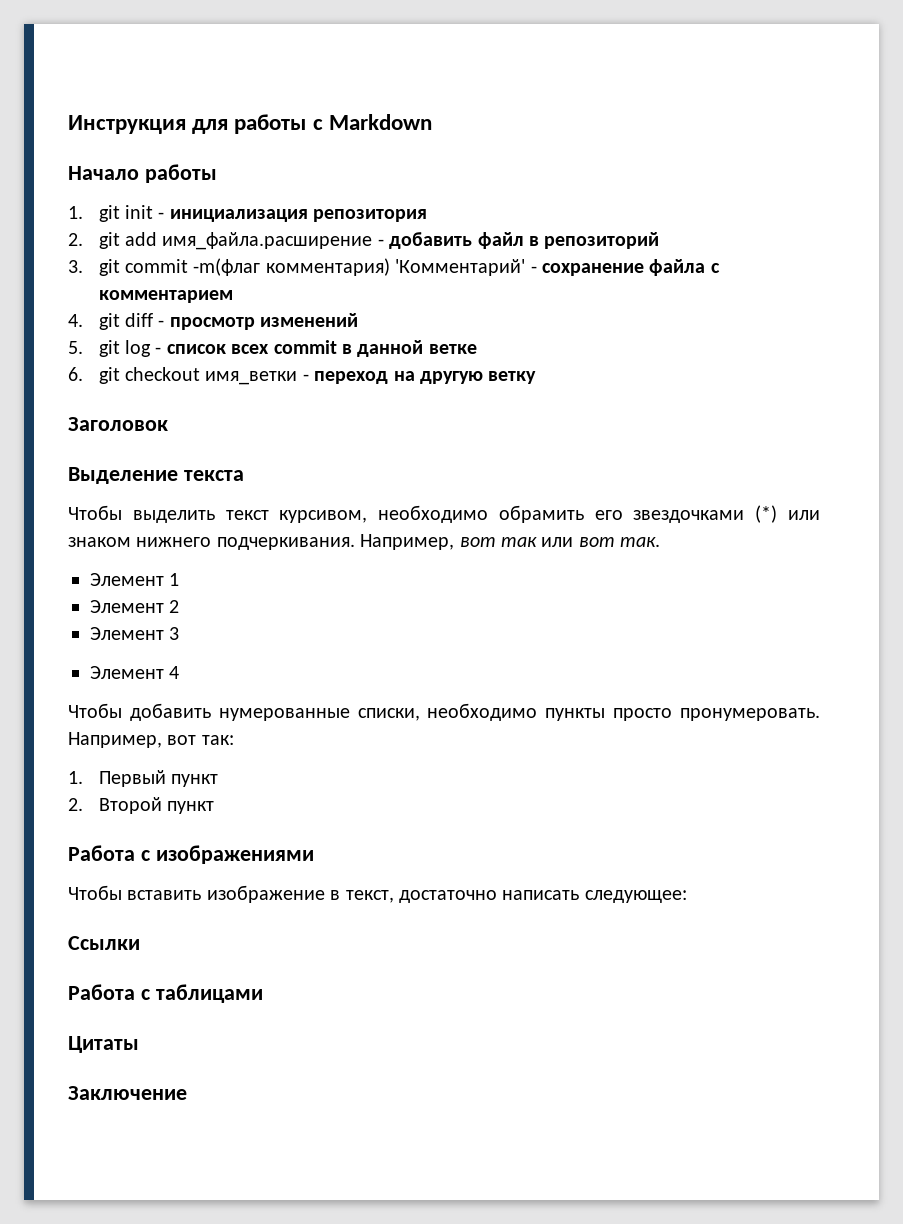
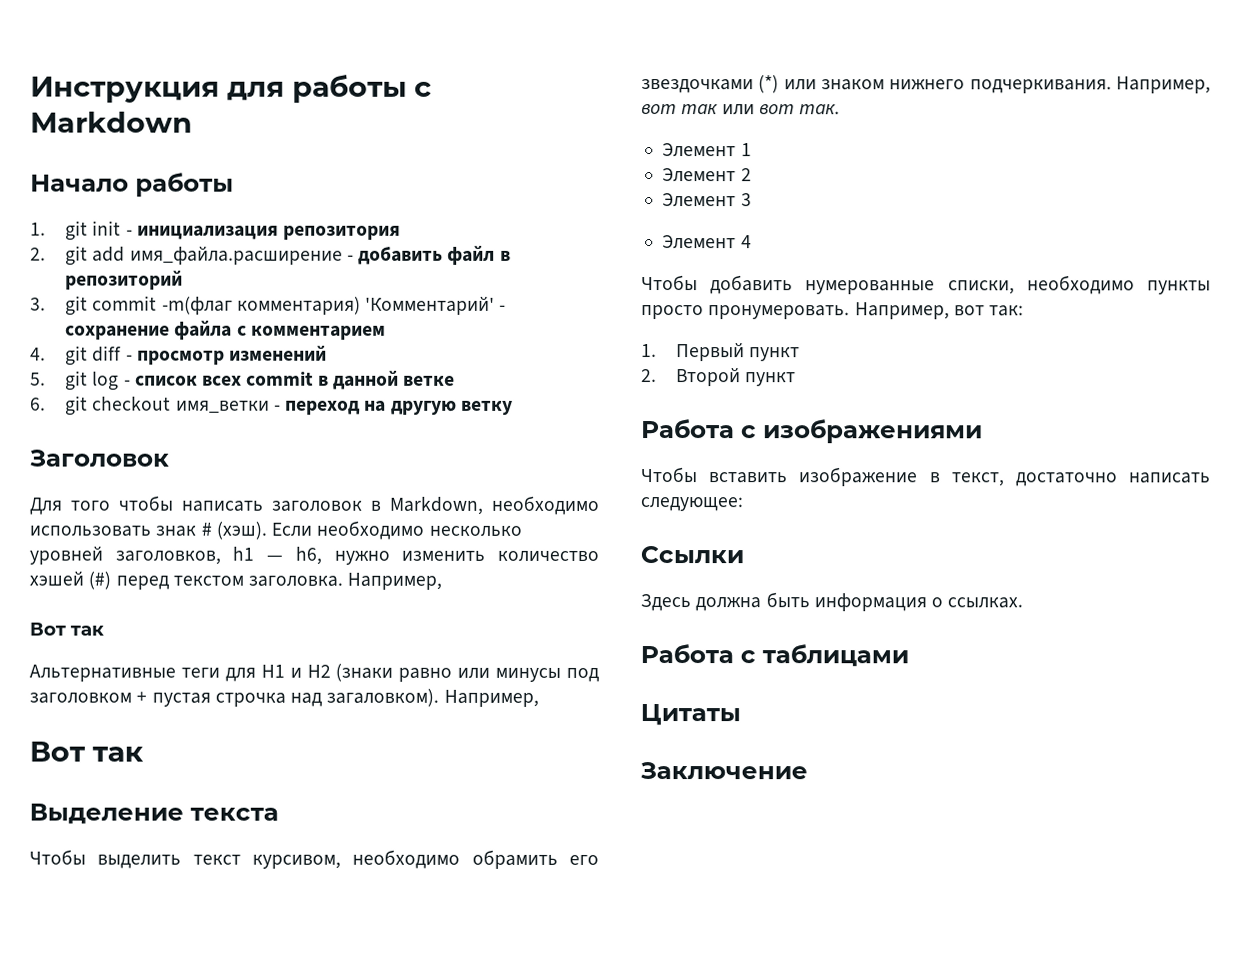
(168, 424) none -> [29,495,599,515] [29,520,522,540] [29,545,599,565] [29,570,443,590] [29,622,104,636] [29,663,599,682] [29,688,539,707] [29,741,144,762] // Для того чтобы написать заголовок в Markdown, необходимо использовать знак # (хэш). Если необходимо несколько уровней заголовков, h1 — h6, нужно изменить количество хэшей (#) перед текстом заголовка. Например, // Вот так // Альтернативные теги для H1 и H2 (знаки равно или минусы под заголовком + пустая строчка над загаловком). Например, // Вот так
(140, 943) none -> [640,592,1024,612] // Здесь должна быть информация о ссылках.

